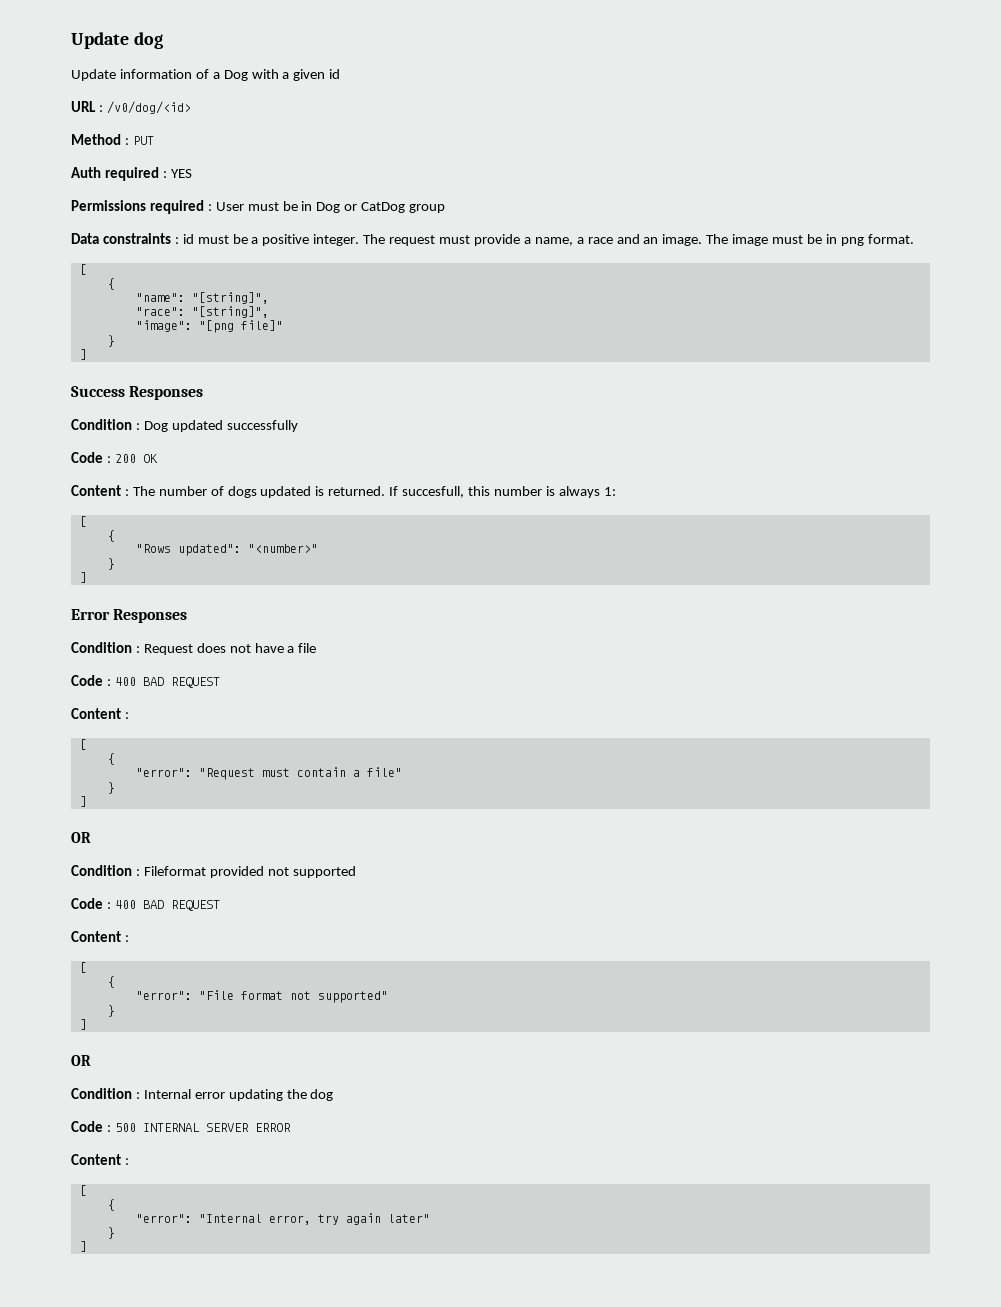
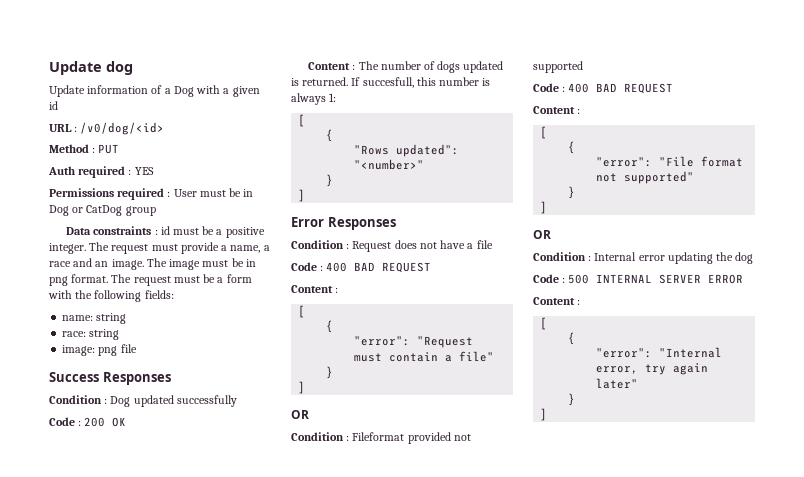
[79,264,87,275] [107,278,115,290] [135,292,269,304] [135,306,269,318] [135,320,283,333] [107,335,115,347] [79,349,87,360] // [ // { // "name": "[string]", // "race": "[string]", // "image": "[png file]" // } // ] -> [111,274,252,286] [48,290,174,302] [62,313,127,324] [62,329,120,340] [62,344,137,356] The request must be a form with the following fields: // name: string // race: string // image: png file

